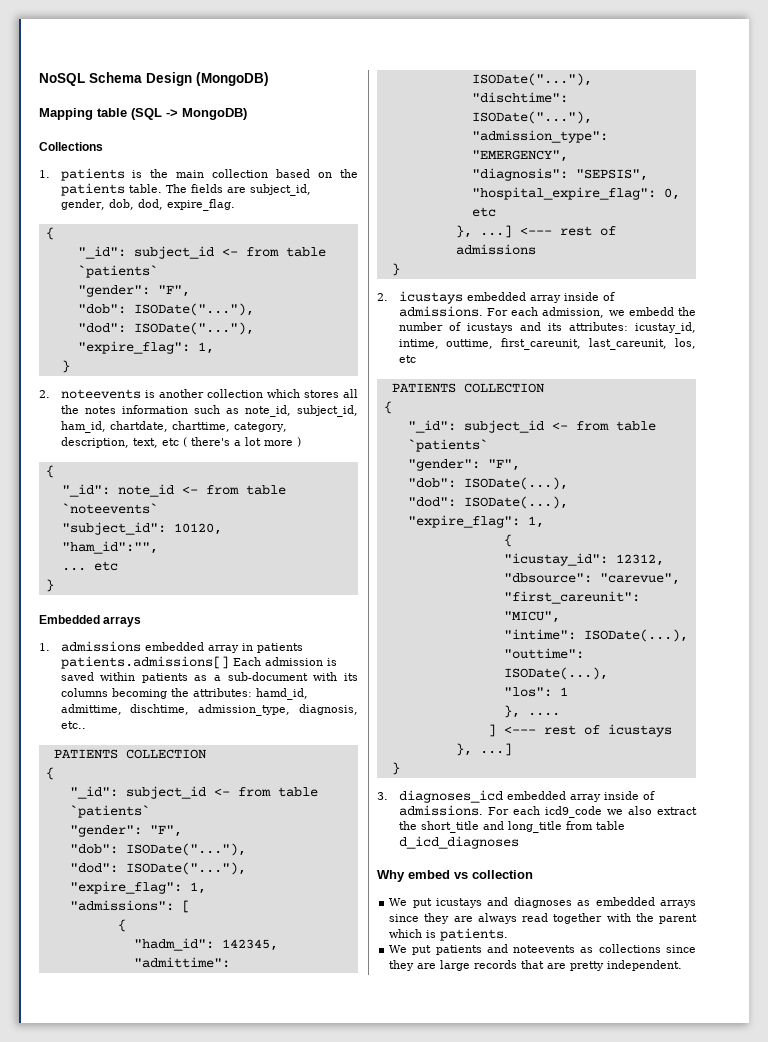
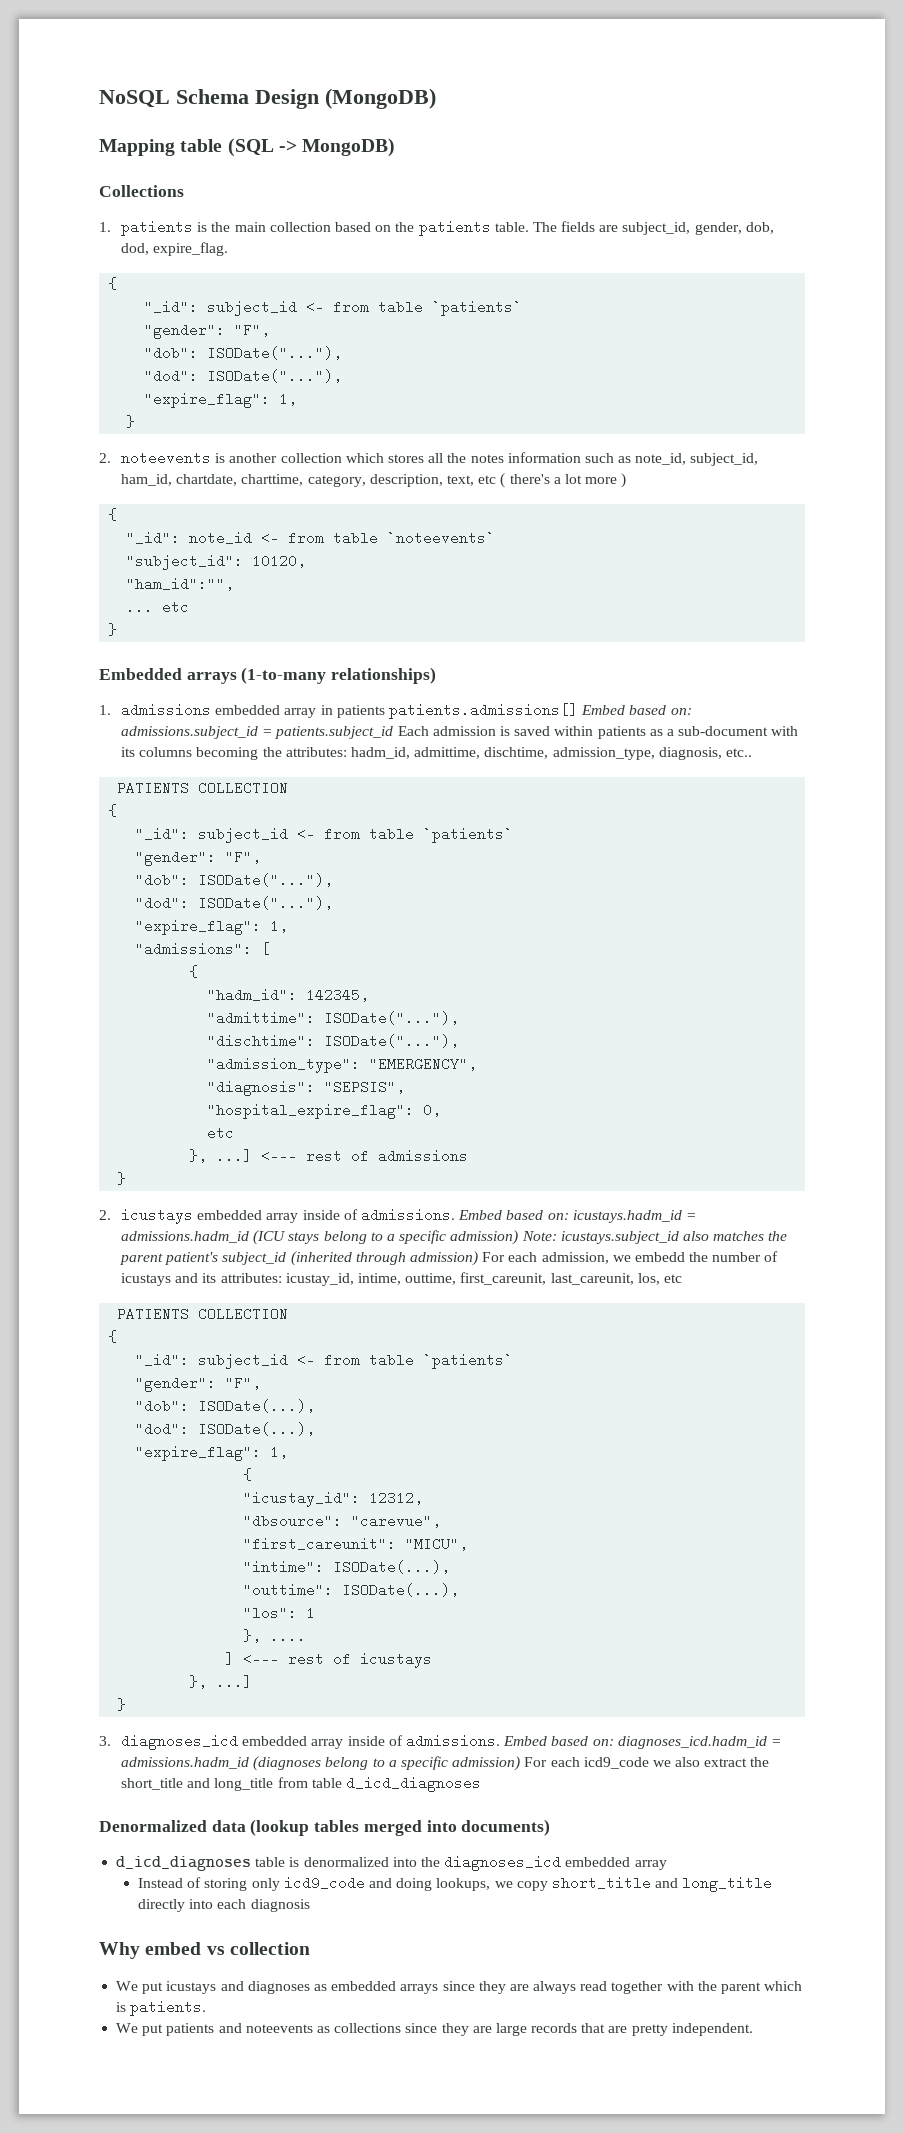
(142, 621) none -> [241,667,437,684] (1-to-many relationships)
(229, 662) none -> [581,705,692,715] [121,726,394,739] Embed based on: admissions.subject_id = patients.subject_id
[255,688,308,700] hamd_id, -> [350,747,410,759] hadm_id,
(483, 311) none -> [458,1210,696,1223] [121,1230,788,1245] [120,1251,478,1266] Embed based on: icustays.hadm_id = admissions.hadm_id (ICU stays belong to a specific admission) Note: icustays.subject_id also matches the parent patient's subject_id (inherited through admission)
(483, 810) none -> [503,1736,781,1749] [121,1756,521,1771] Embed based on: diagnoses_icd.hadm_id = admissions.hadm_id (diagnoses belong to a specific admission)
(519, 842) none -> [99,1819,551,1836] [116,1855,667,1871] [138,1876,773,1892] [138,1899,310,1912] // Denormalized data (lookup tables merged into documents) // d_icd_diagnoses table is denormalized into the diagnoses_icd embedded array // Instead of storing only icd9_code and doing lookups, we copy short_title and long_title directly into each diagnosis

